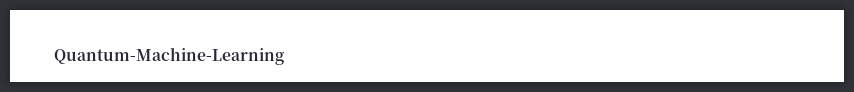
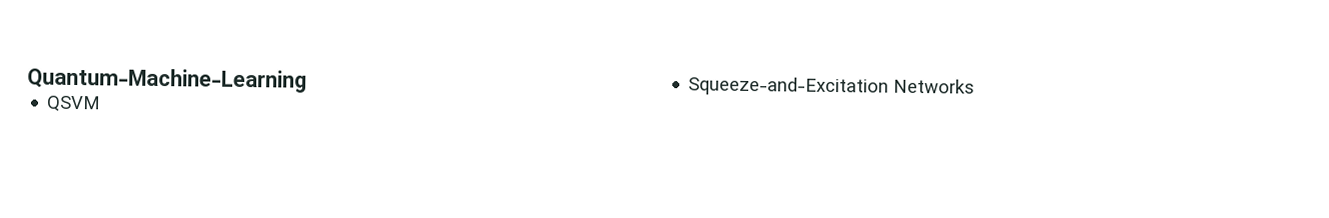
(284, 56) none -> [46,95,102,113] [688,76,976,97] // QSVM // Squeeze-and-Excitation Networks

